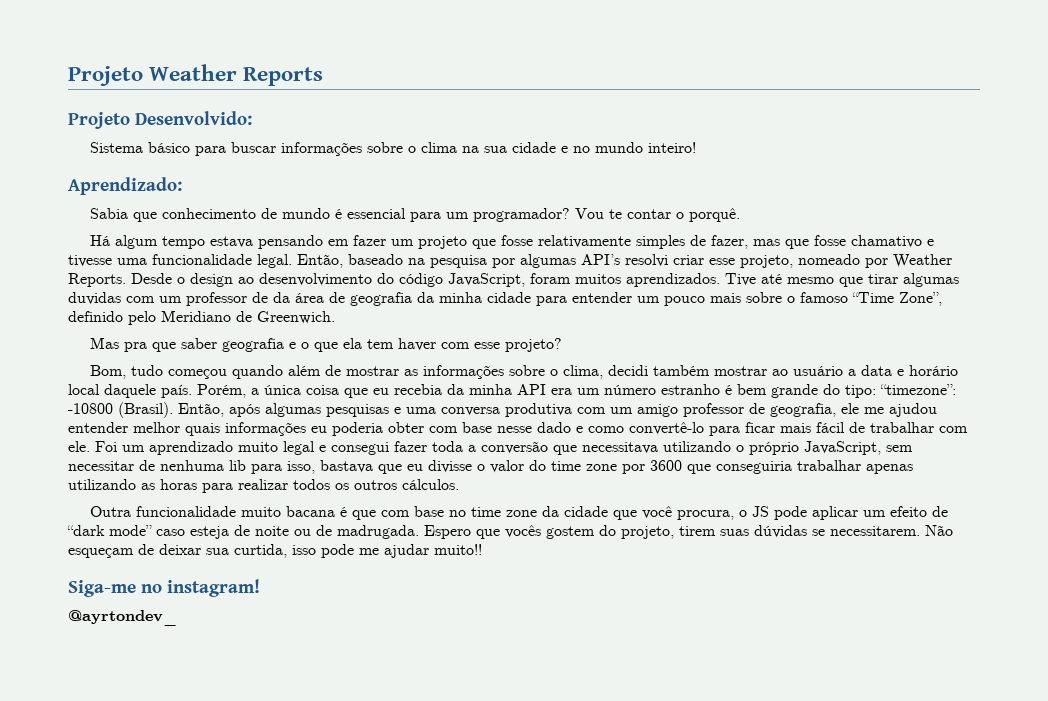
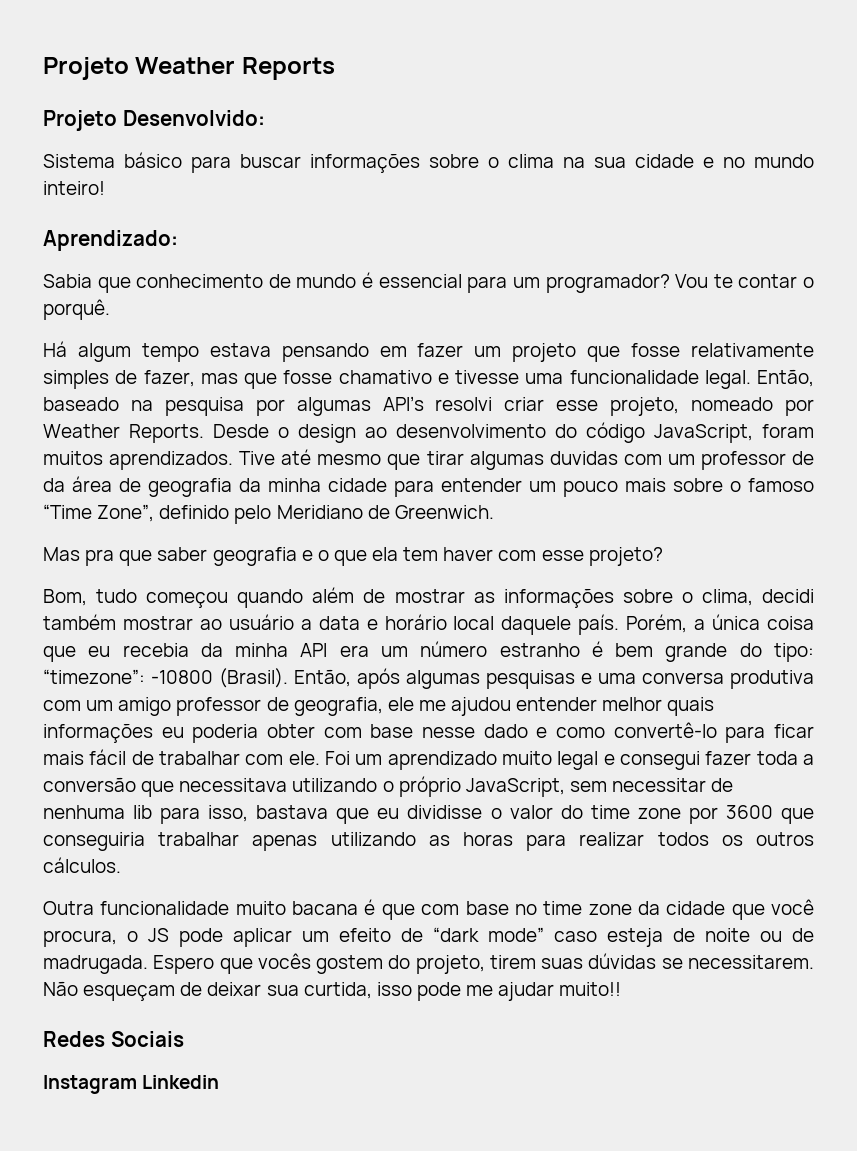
[428,460,472,473] divisse -> [407,805,483,819] dividisse
[68,579,261,597] [68,610,177,626] Siga-me no instagram! // @ayrtondev_ -> [43,1031,184,1047] [43,1075,220,1094] Redes Sociais // Instagram Linkedin

